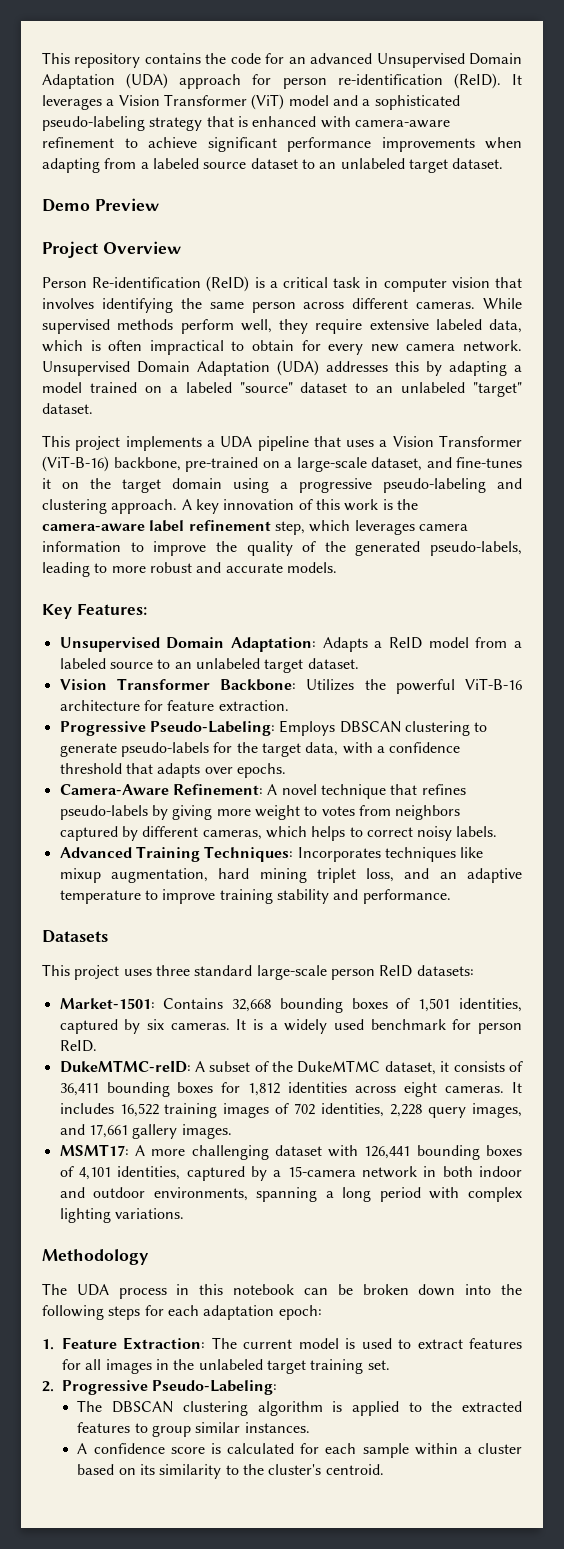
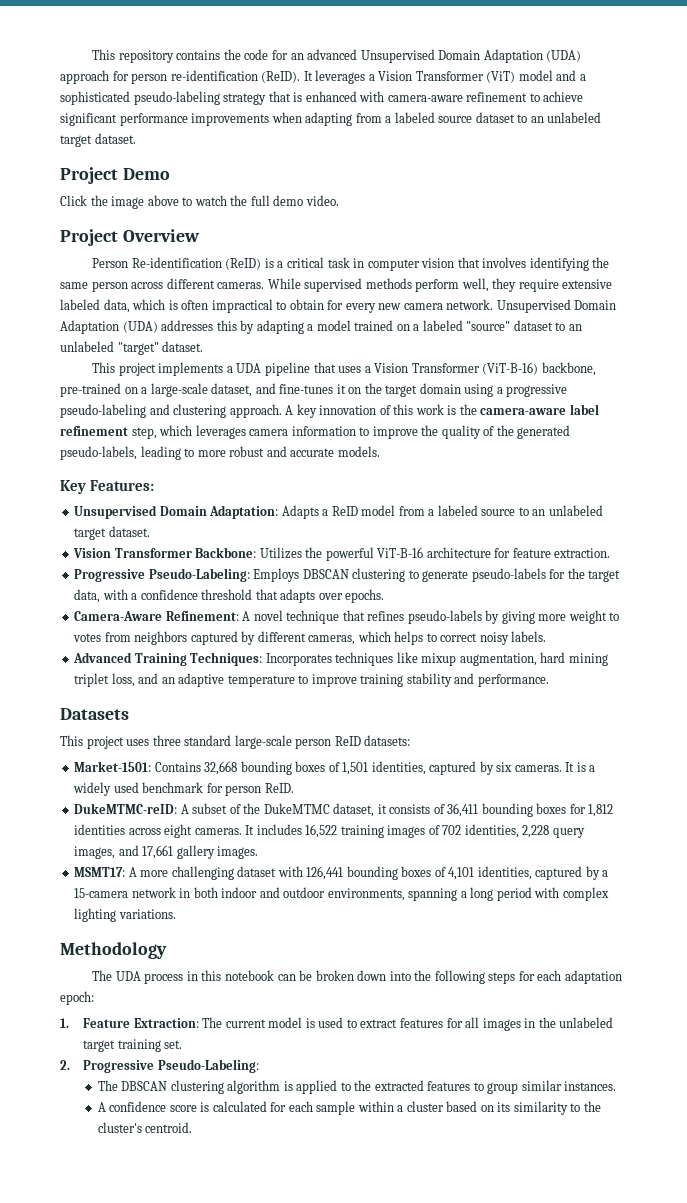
(504, 163) none -> [60,167,118,184] Project
[94,198,159,211] Preview -> [60,195,339,209] // Click the image above to watch the full demo video.

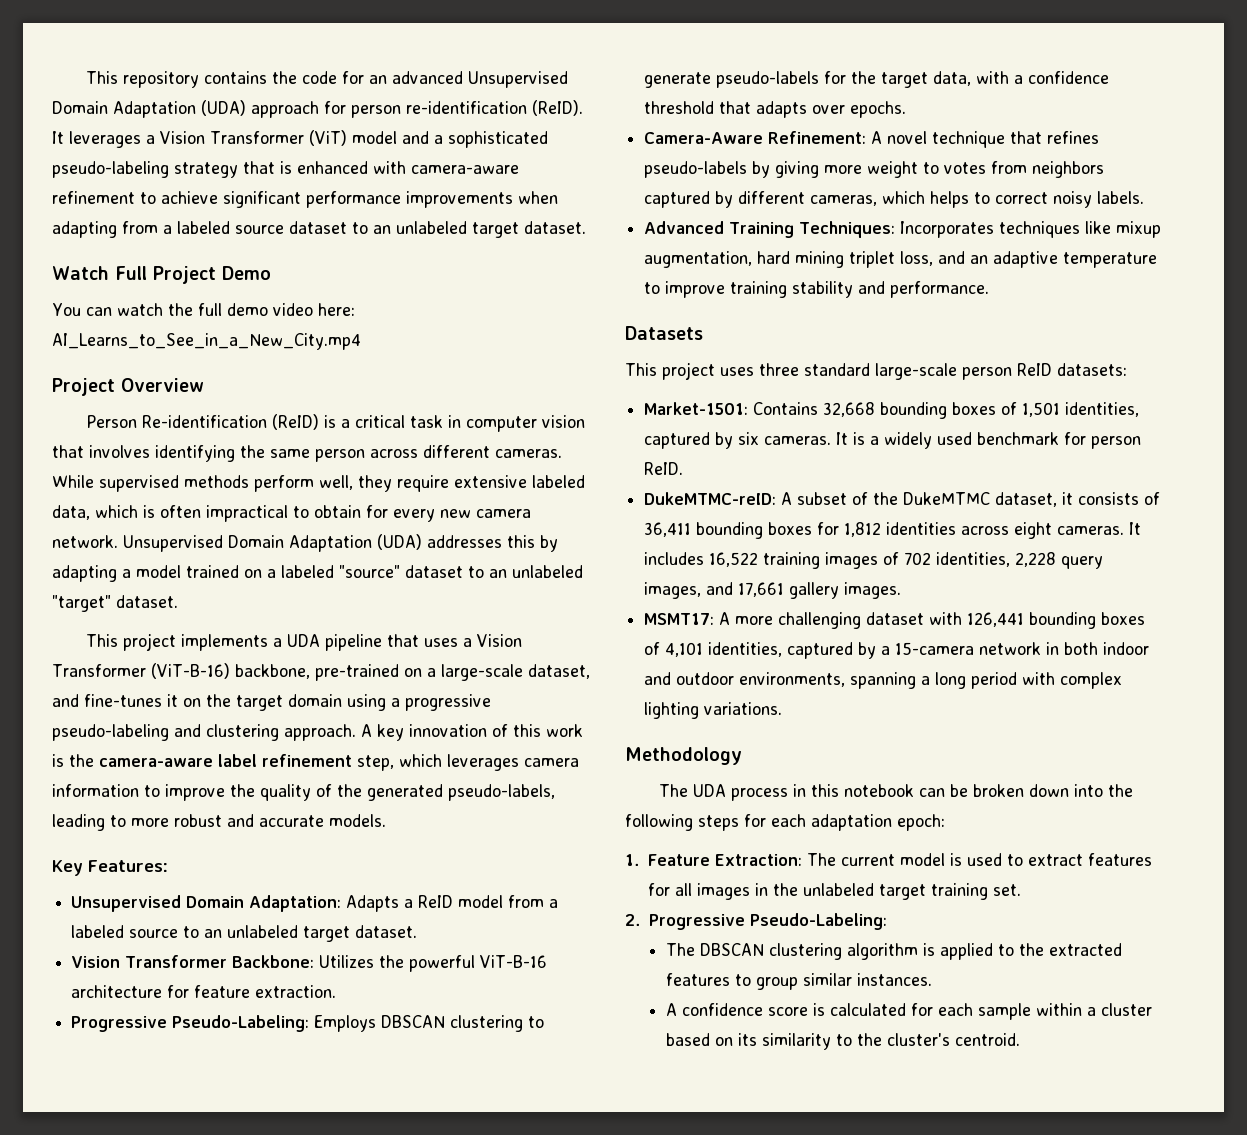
(136, 138) none -> [52,266,147,280] Watch Full
[60,195,193,209] Click the image above to -> [52,303,112,316] You can
[305,195,339,206] video. -> [272,303,355,316] [52,333,361,350] video here: AI_Learns_to_See_in_a_New_City.mp4

